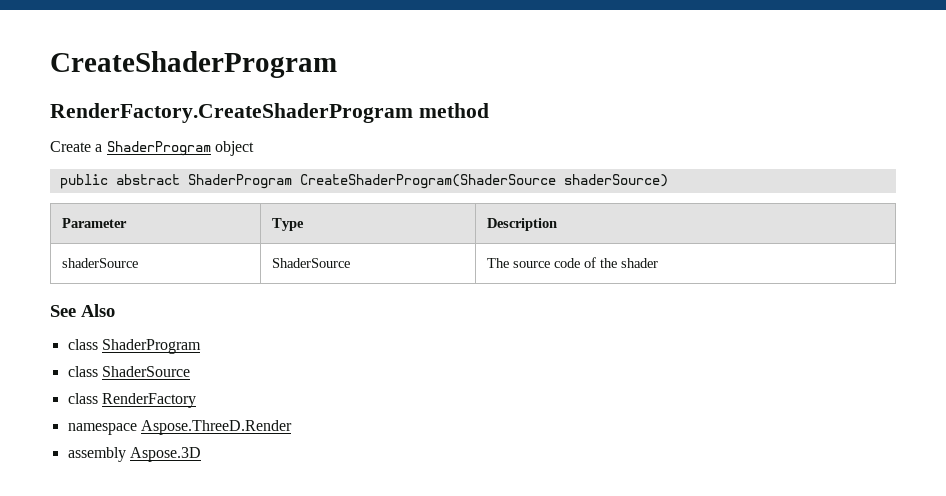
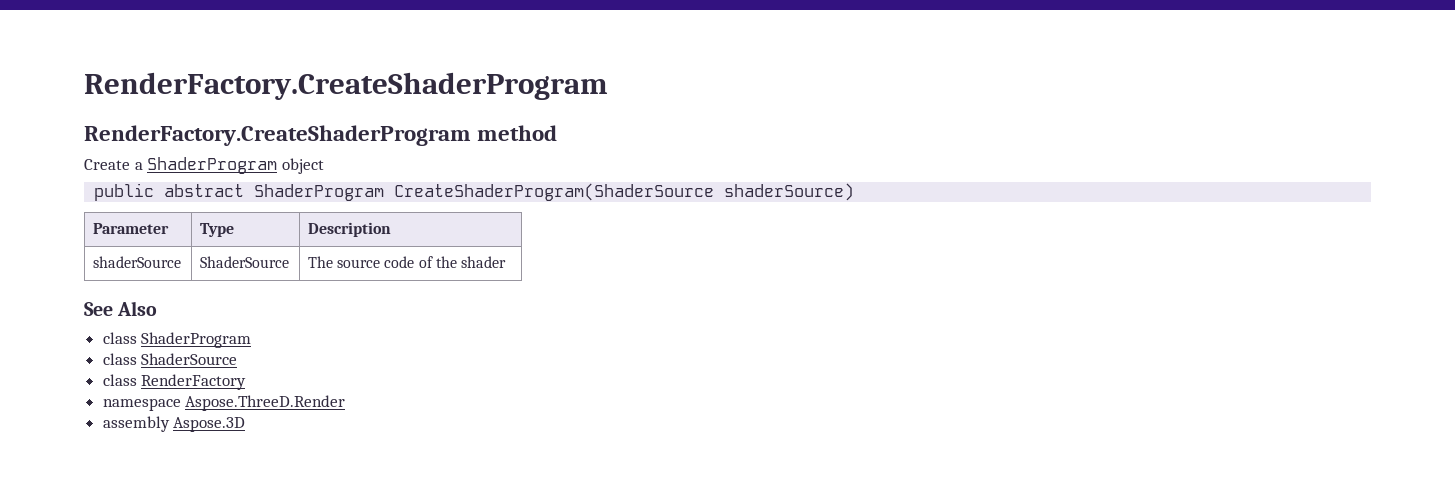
[50,51,337,78] CreateShaderProgram -> [84,72,608,100] RenderFactory.CreateShaderProgram

